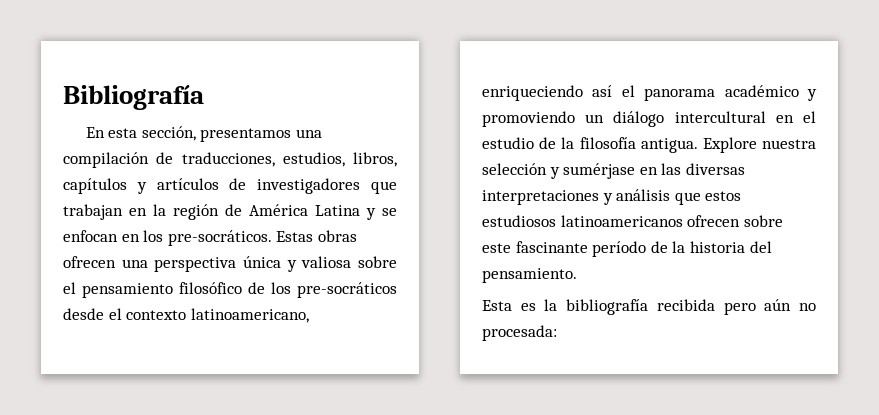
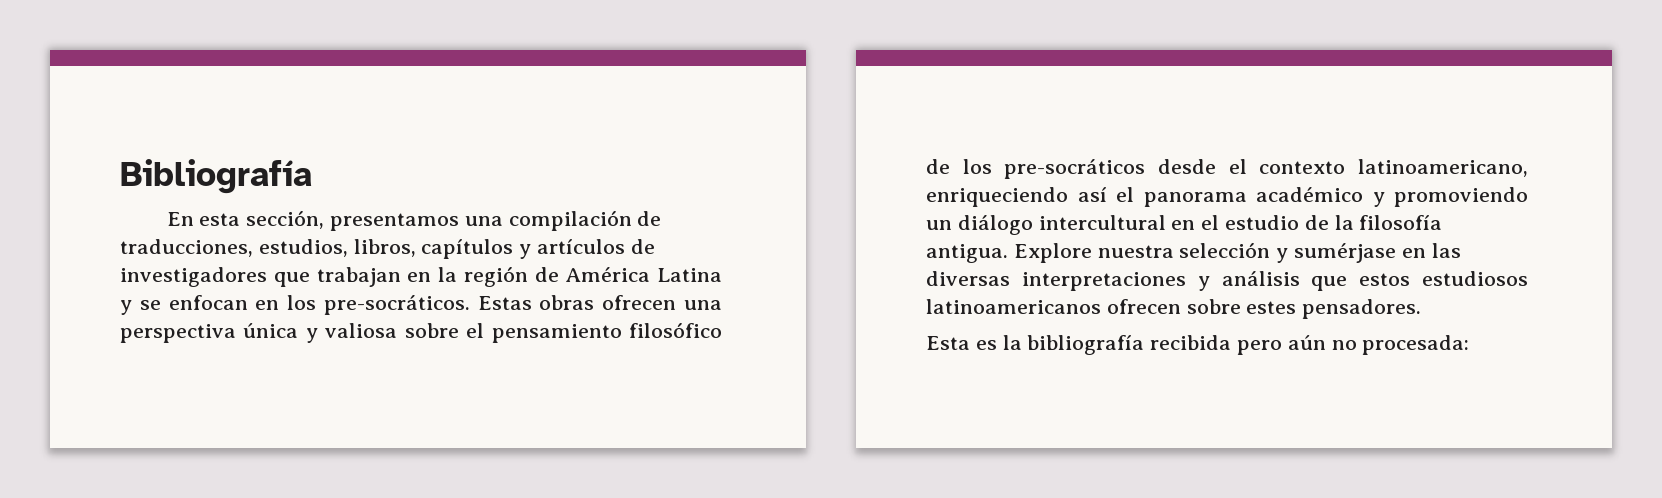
[482,241,772,257] [482,268,577,283] este fascinante período de la historia del pensamiento. -> [1246,299,1422,319] estes pensadores.

